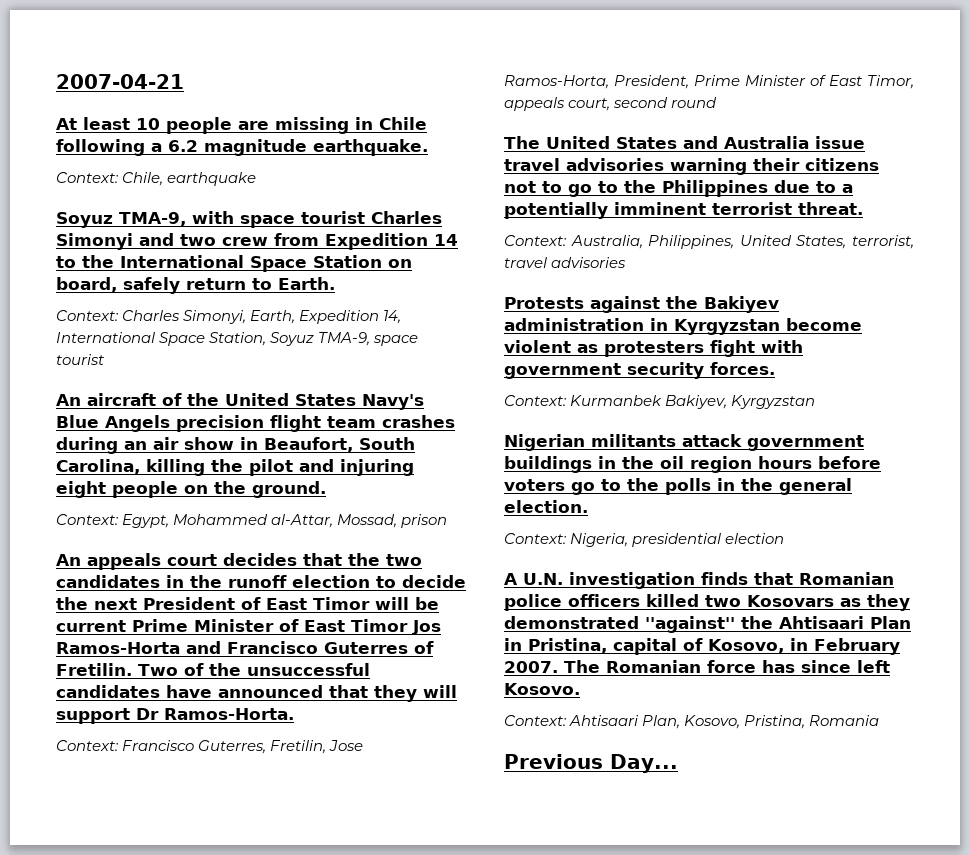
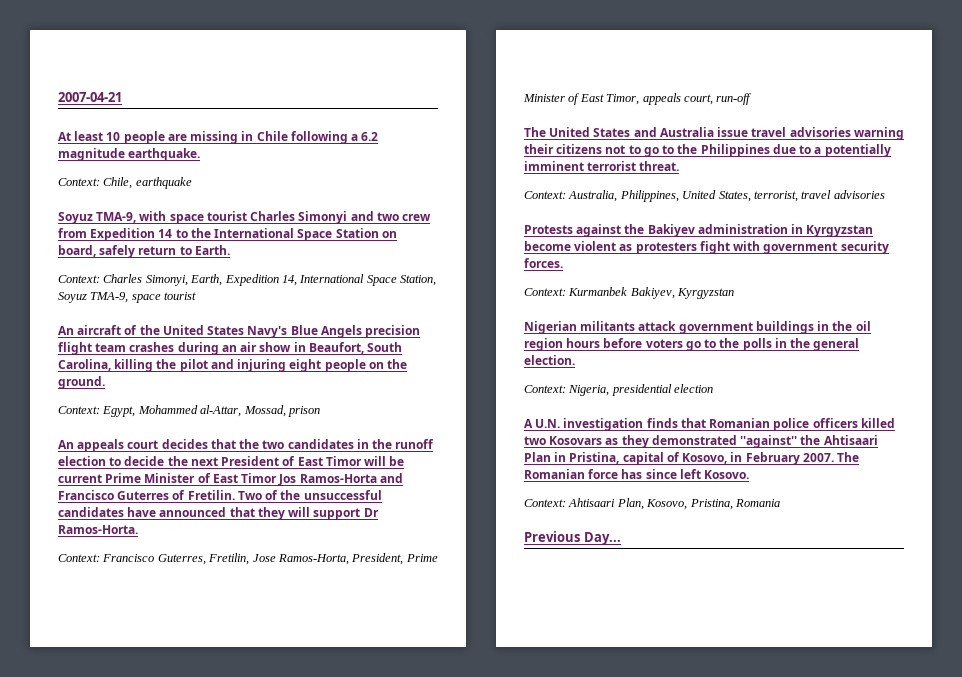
[613,97,718,108] second round -> [716,93,752,105] run-off

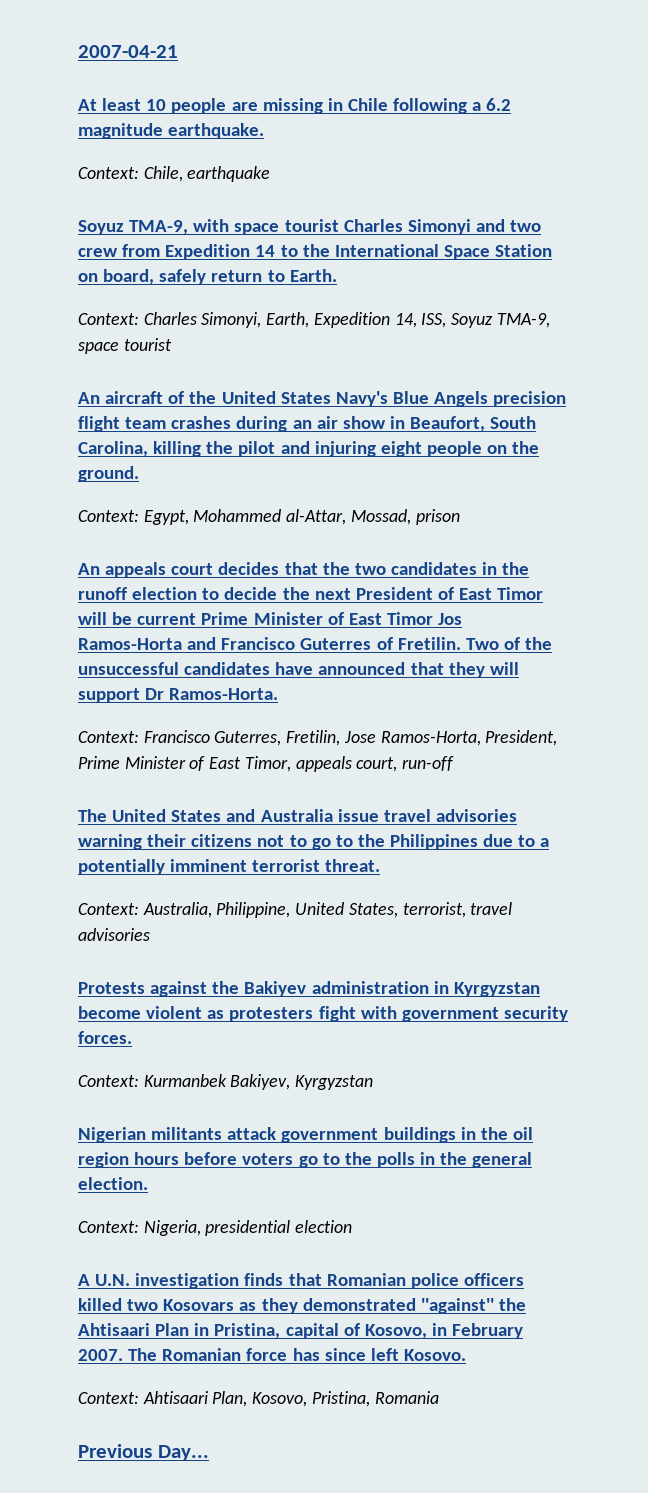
[299,274,436,286] International Space Station, -> [421,313,447,328] ISS,
[619,190,679,202] Philippines, -> [216,902,291,918] Philippine,

